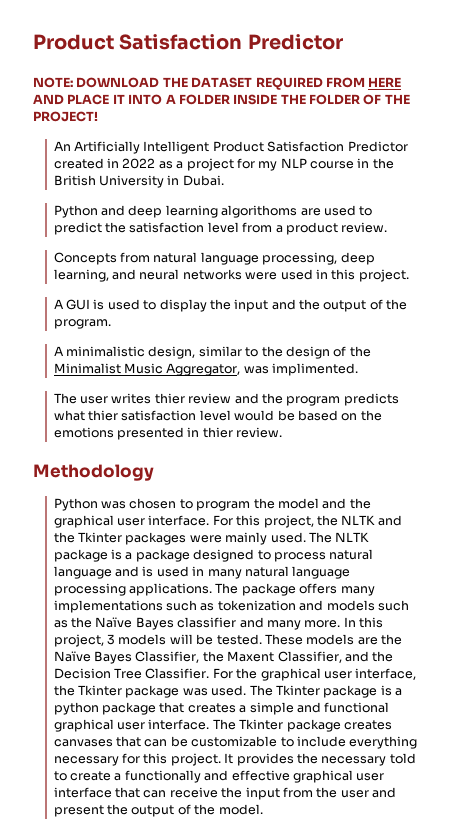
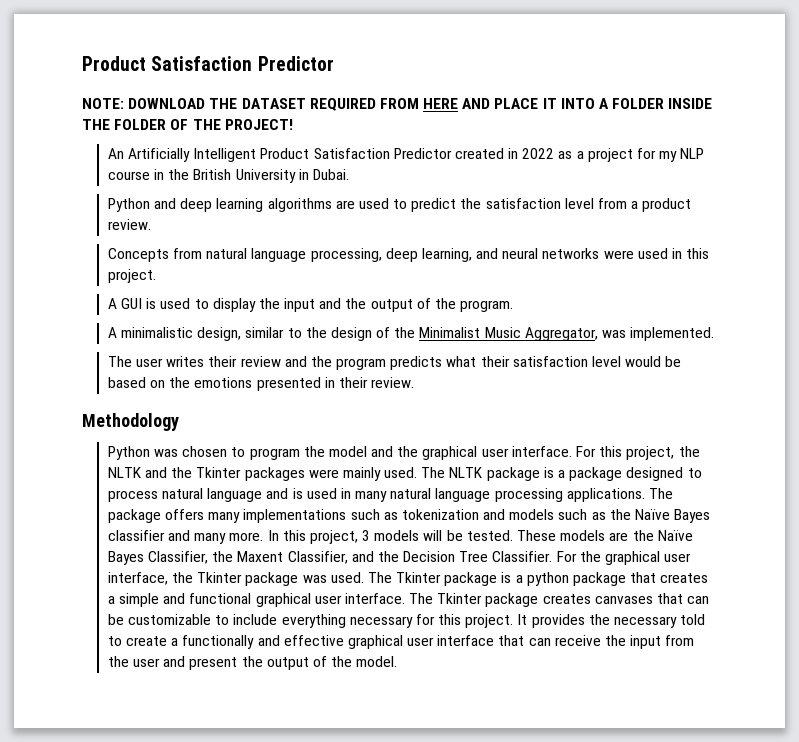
[221,205,298,218] algorithoms -> [267,198,332,212] algorithms
[272,363,359,376] implimented. -> [630,327,715,341] implemented.
[154,393,185,404] thier -> [208,356,238,367] their
[88,410,119,421] thier -> [480,356,510,367] their
[202,427,233,438] thier -> [338,377,368,388] their

